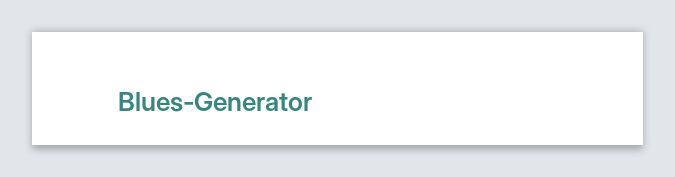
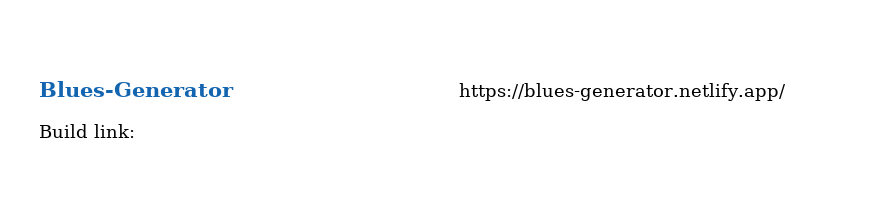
(312, 102) none -> [39,124,135,138] [459,83,786,101] // Build link: https://blues-generator.netlify.app/

